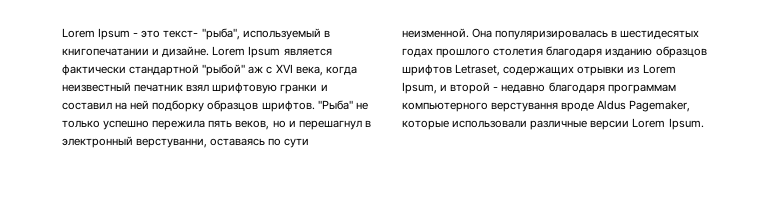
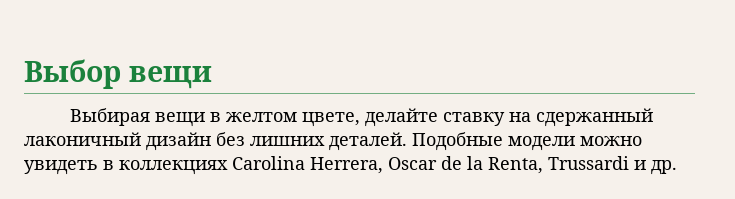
[62,28,330,40] [62,46,332,58] [62,64,357,76] [62,82,328,94] [62,100,368,112] [62,120,371,130] [62,136,310,148] [402,28,700,40] [402,46,707,58] [402,64,676,76] [402,82,676,94] [402,100,691,112] [402,118,704,130] Lorem Ipsum - это текст- "рыба", используемый в книгопечатании и дизайне. Lorem Ipsum является фактически стандартной "рыбой" аж с XVI века, когда неизвестный печатник взял шрифтовую гранки и составил на ней подборку образцов шрифтов. "Рыба" не только успешно пережила пять веков, но и перешагнул в электронный верстуванни, оставаясь по сути неизменной. Она популяризировалась в шестидесятых годах прошлого столетия благодаря изданию образцов шрифтов Letraset, содержащих отрывки из Lorem Ipsum, и второй - недавно благодаря программам компьютерного верстування вроде Aldus Pagemaker, которые использовали различные версии Lorem Ipsum. -> [24,59,212,89] [70,108,654,127] [24,132,642,151] [24,156,677,175] Выбор вещи // Выбирая вещи в желтом цвете, делайте ставку на сдержанный лаконичный дизайн без лишних деталей. Подобные модели можно увидеть в коллекциях Carolina Herrera, Oscar de la Renta, Trussardi и др.

